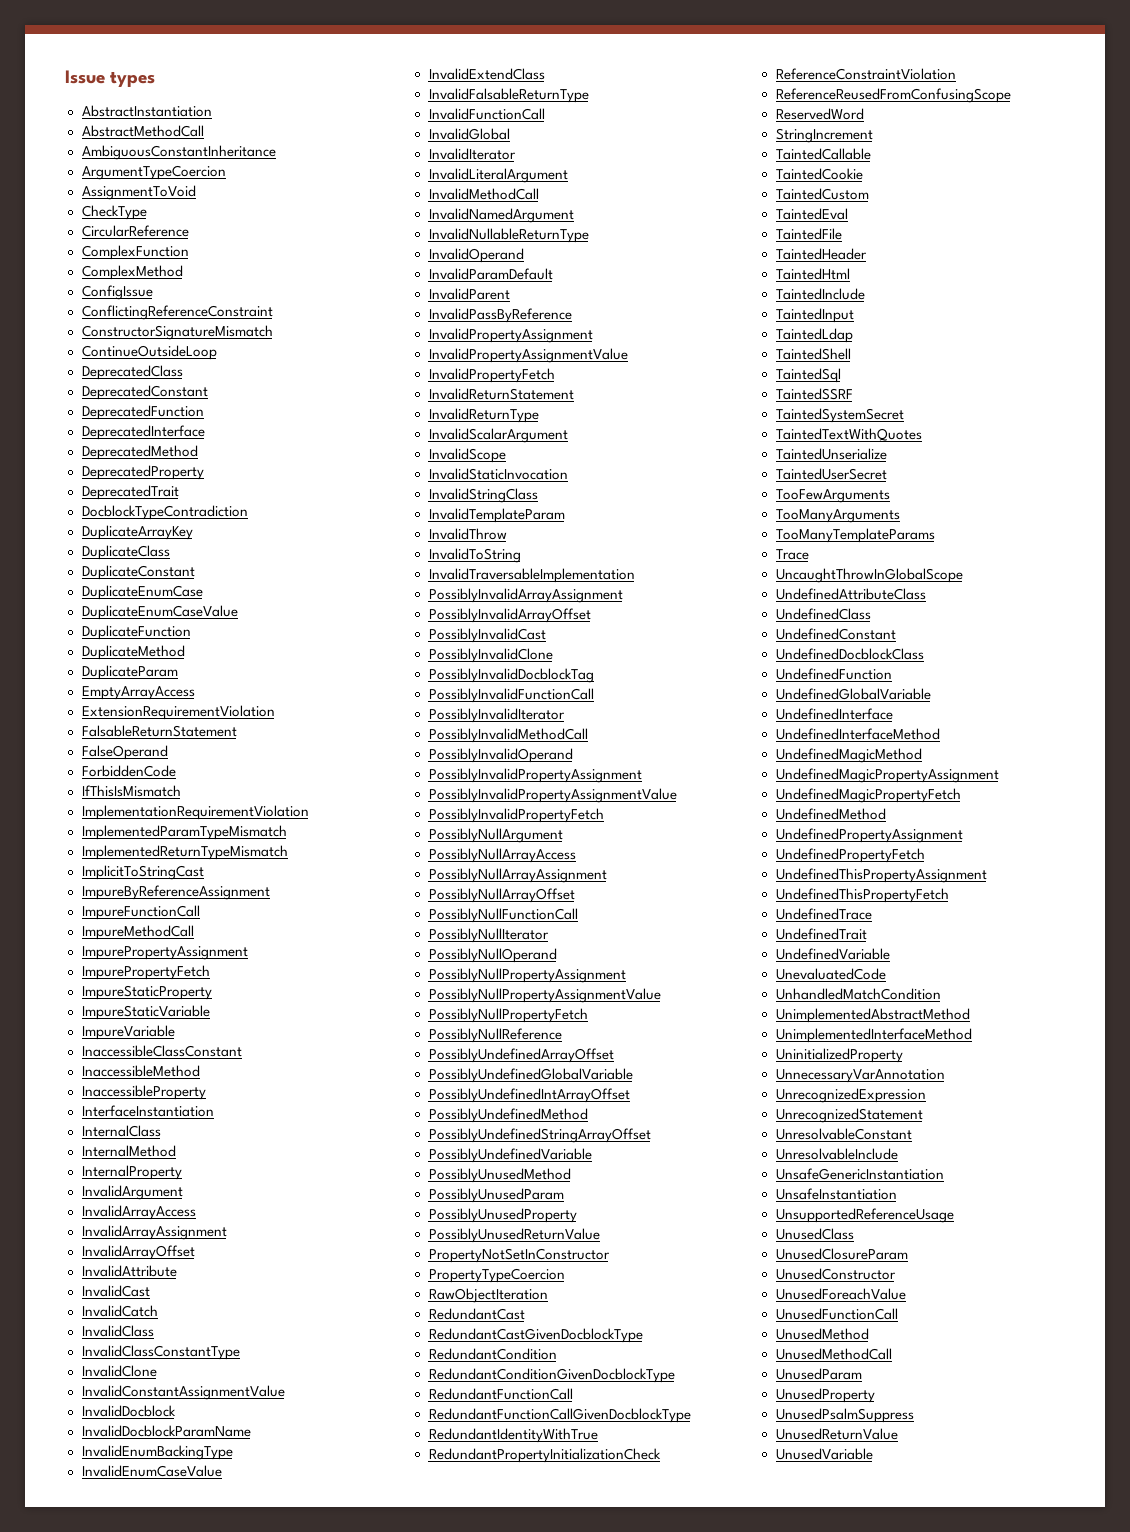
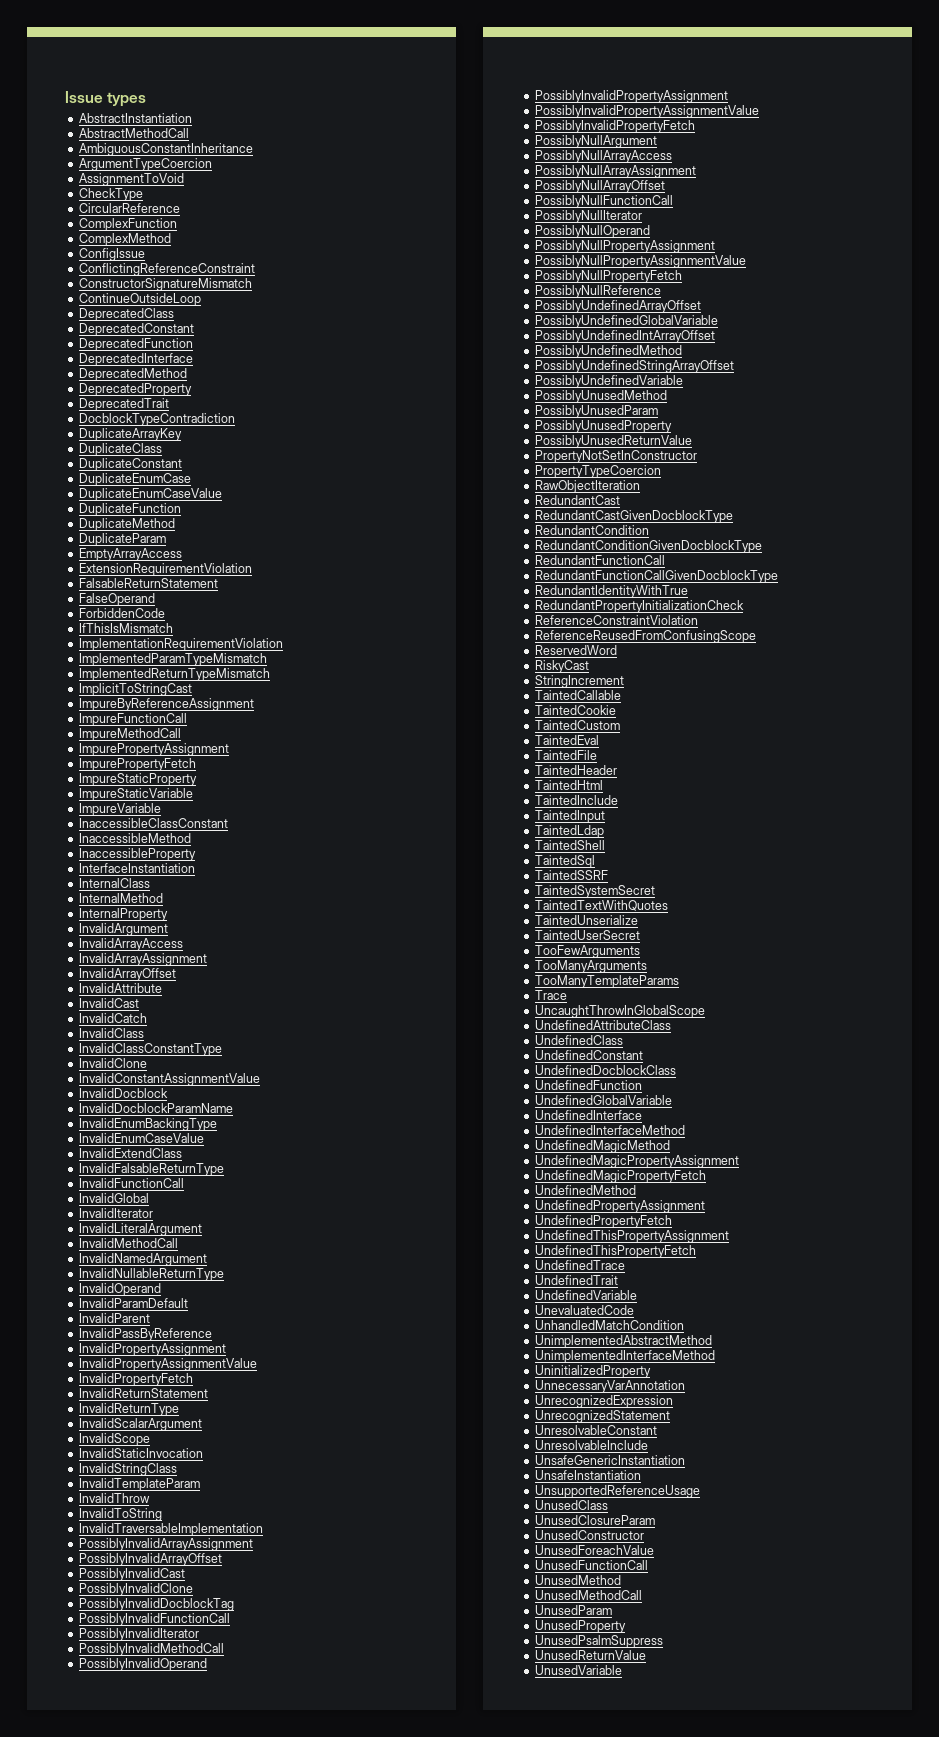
(864, 114) none -> [534,660,589,673] // RiskyCast

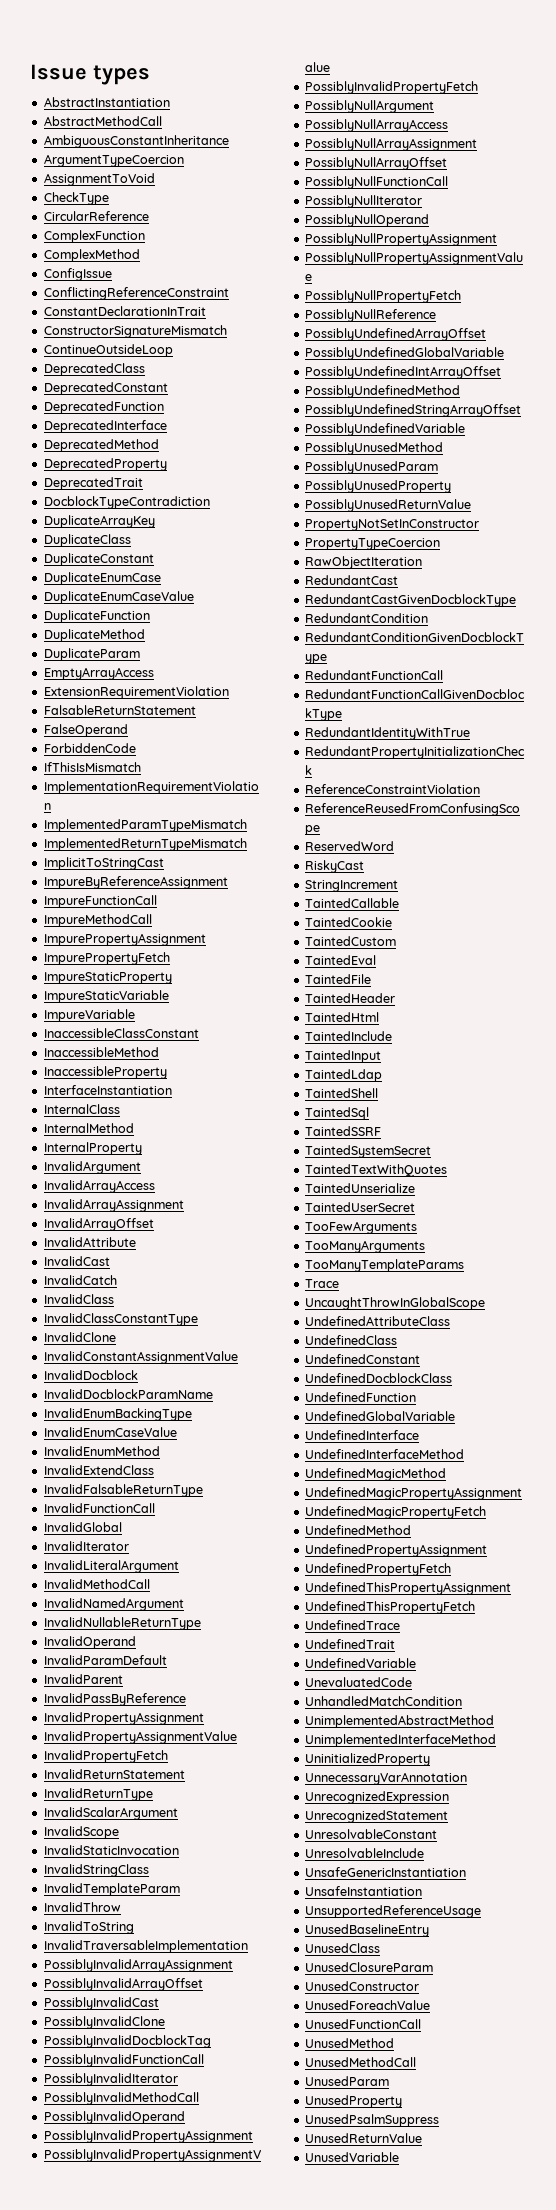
(255, 269) none -> [43,306,206,316] // ConstantDeclarationInTrait
(204, 1138) none -> [43,1446,160,1456] // InvalidEnumMethod
(700, 1491) none -> [304,1924,429,1937] // UnusedBaselineEntry

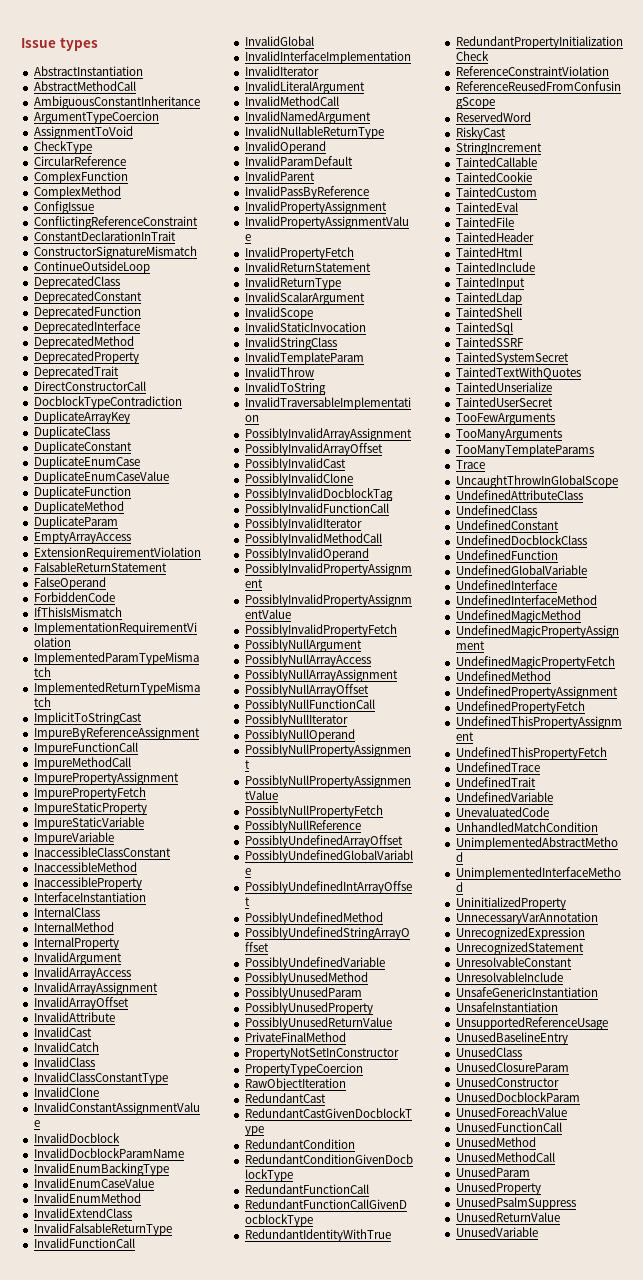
(143, 483) none -> [33,381,146,391] // DirectConstructorCall
(122, 1527) none -> [244,51,411,64] // InvalidInterfaceImplementation
(471, 505) none -> [244,1032,346,1042] // PrivateFinalMethod
(419, 1986) none -> [455,1092,580,1102] // UnusedDocblockParam

